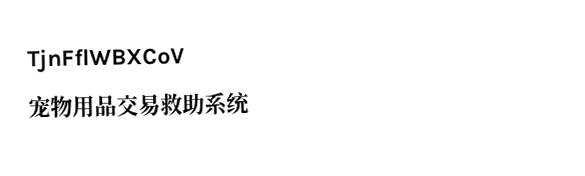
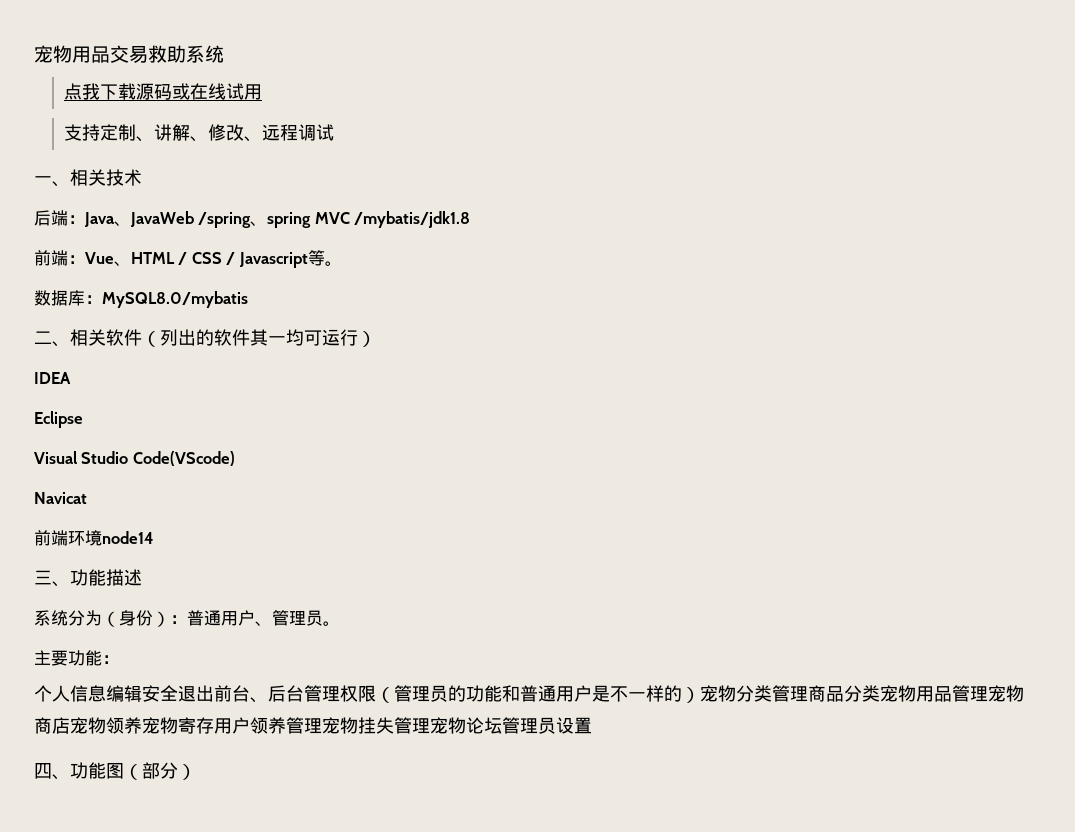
[27,46,185,73] TjnFflWBXCoV // -> (34, 54) none
(250, 103) none -> [64,83,263,100] [64,124,335,142] [34,169,142,187] [34,210,471,228] [34,250,342,268] [34,290,248,308] [34,329,376,347] [34,372,71,384] [34,411,83,428] [34,451,235,466] [34,492,87,504] [34,530,154,546] [34,569,142,587] [34,610,340,627] [34,650,119,666] [34,685,1024,703] [34,717,592,734] [34,762,196,780] // 点我下载源码或在线试用 // 支持定制、讲解、修改、远程调试 // 一、相关技术 // 后端：Java、JavaWeb /spring、spring MVC /mybatis/jdk1.8 // 前端：Vue、HTML / CSS / Javascript等。 // 数据库：MySQL8.0/mybatis // 二、相关软件（列出的软件其一均可运行） // IDEA // Eclipse // Visual Studio Code(VScode) // Navicat // 前端环境node14 // 三、功能描述 // 系统分为（身份）：普通用户、管理员。 // 主要功能： // 个人信息编辑安全退出前台、后台管理权限（管理员的功能和普通用户是不一样的）宠物分类管理商品分类宠物用品管理宠物商店宠物领养宠物寄存用户领养管理宠物挂失管理宠物论坛管理员设置 // 四、功能图（部分）

